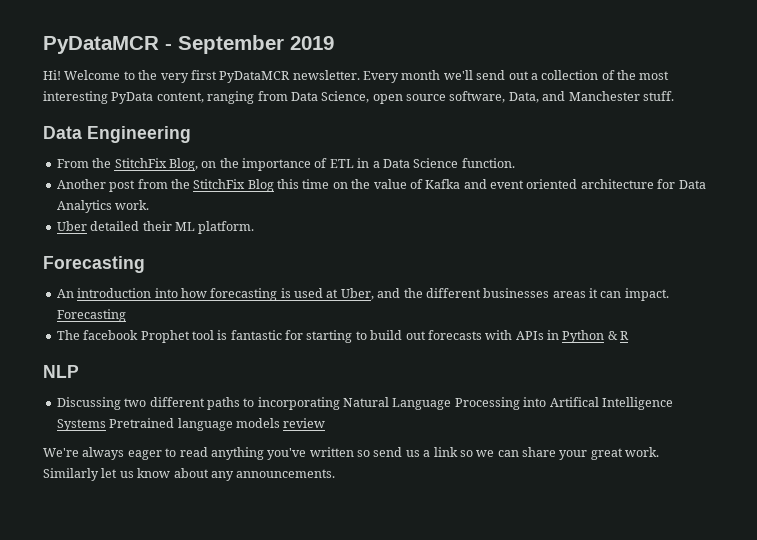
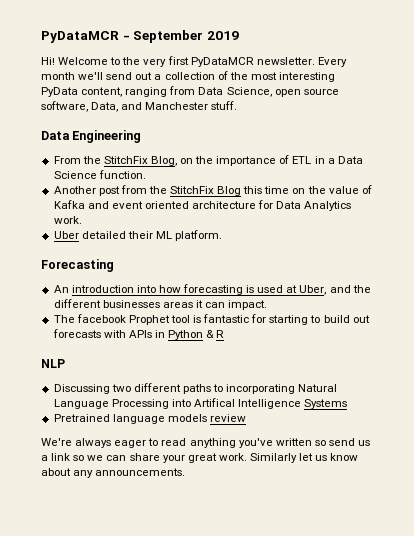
[56,309,126,322] Forecasting -> (268, 305) none
(106, 425) none -> (348, 404) //

